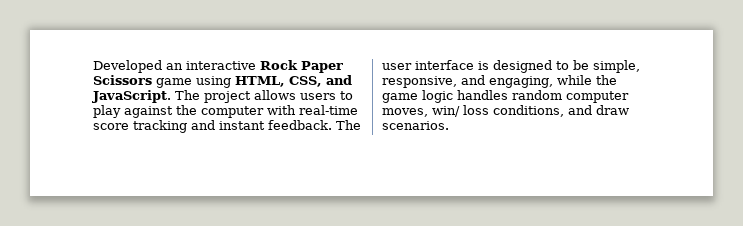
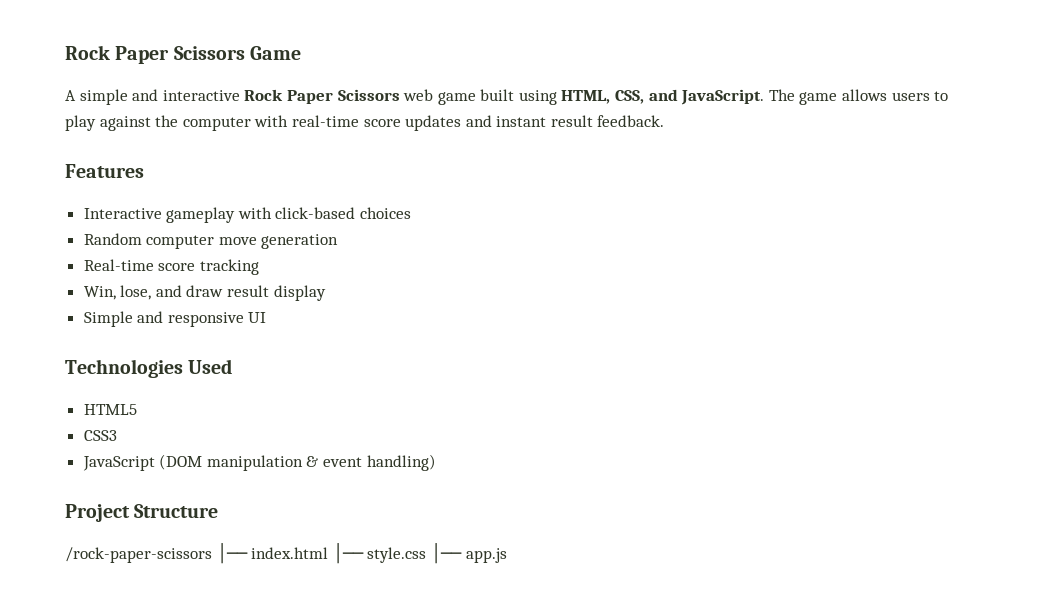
[93,60,183,73] Developed an -> [65,45,302,64] [65,89,159,105] Rock Paper Scissors Game // A simple and
[156,78,192,88] game -> [403,89,515,105] web game built
[204,91,251,103] project -> [799,92,838,105] game
[133,120,187,133] tracking -> [405,115,462,131] updates
(265, 125) none -> [550,115,593,127] result
[336,120,361,130] [382,60,640,73] [382,75,617,88] [382,90,629,103] [382,105,629,117] [382,121,449,130] The user interface is designed to be simple, responsive, and engaging, while the game logic handles random computer moves, win/ loss conditions, and draw scenarios. -> [65,164,144,178] [83,207,412,223] [83,233,339,249] [83,259,259,275] [83,285,326,301] [83,311,267,327] [65,359,233,378] [83,404,137,415] [83,430,117,441] [82,454,436,471] [65,504,219,522] [65,543,507,564] // Features // Interactive gameplay with click-based choices // Random computer move generation // Real-time score tracking // Win, lose, and draw result display // Simple and responsive UI // Technologies Used // HTML5 // CSS3 // JavaScript (DOM manipulation & event handling) // Project Structure // /rock-paper-scissors │── index.html │── style.css │── app.js

